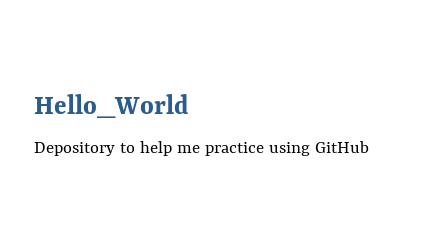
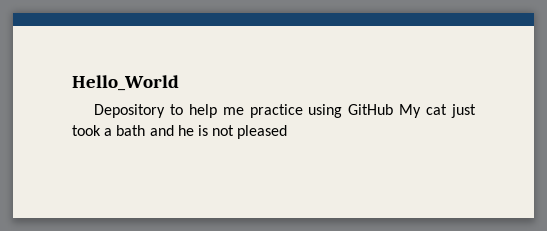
(369, 147) none -> [399,104,476,118] [72,125,288,139] My cat just took a bath and he is not pleased

